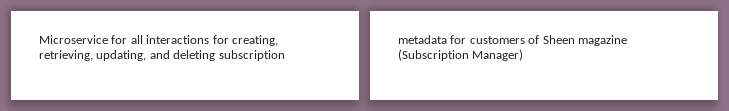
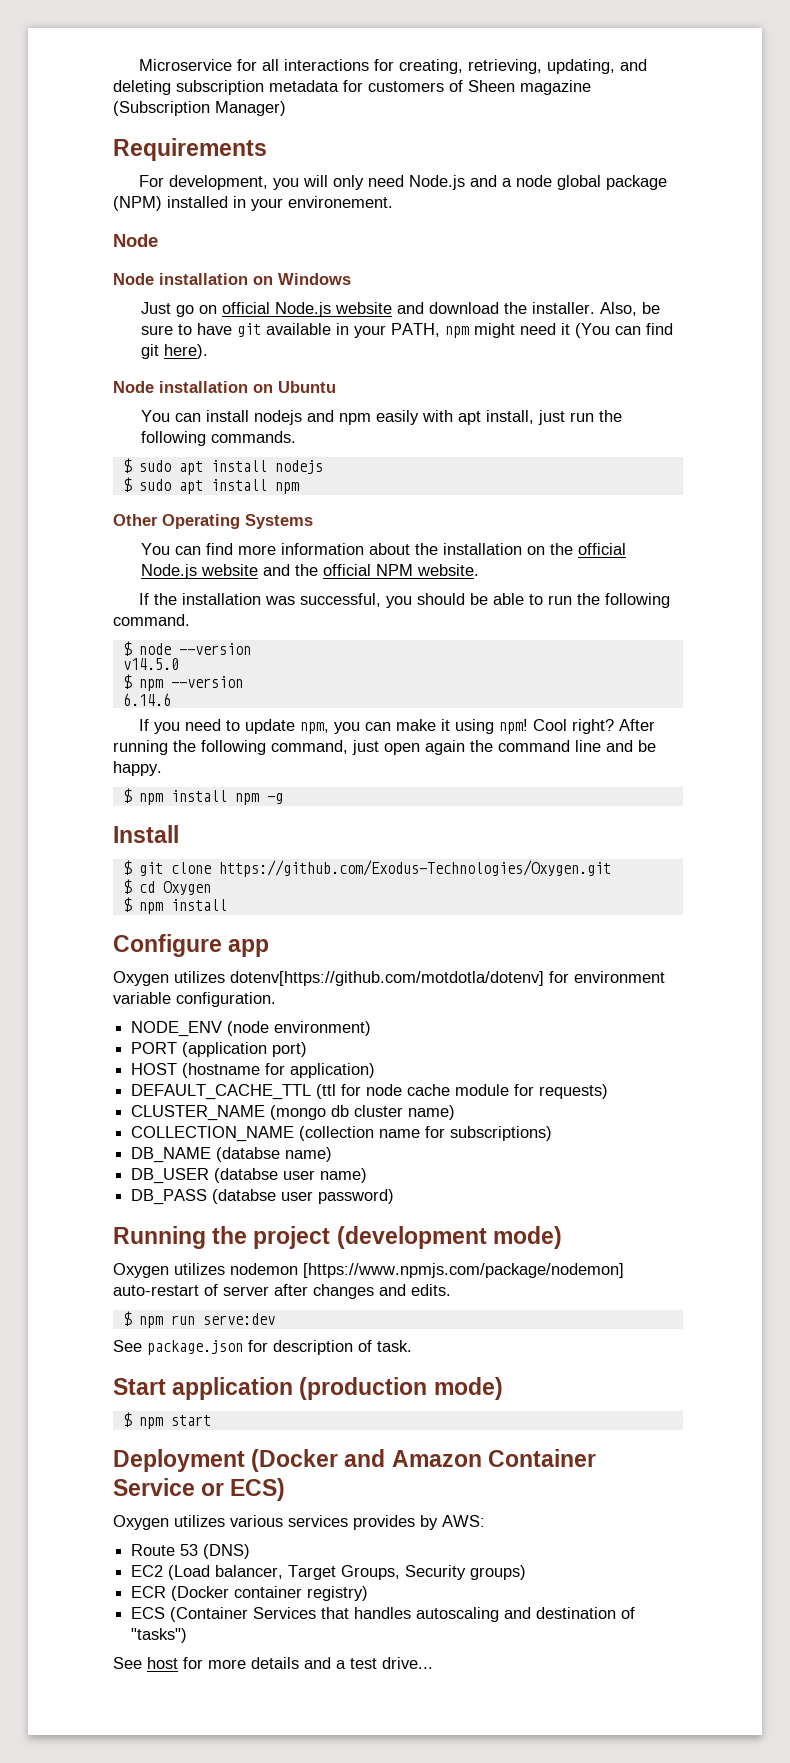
(524, 55) none -> [113,138,267,161] [139,175,668,190] [113,196,393,211] [113,234,158,247] [113,273,351,285] [140,302,660,317] [140,323,673,338] [140,344,208,359] [113,381,336,393] [140,410,622,425] [140,431,296,446] [122,458,323,475] [122,477,299,494] [113,514,313,529] [140,543,626,555] [140,564,479,579] [139,593,671,608] [113,614,190,626] [122,641,251,656] [122,658,179,670] [122,674,243,691] [122,693,171,706] [139,719,656,734] [113,740,656,755] [113,761,162,776] [122,788,283,805] [113,825,179,843] [122,860,611,877] [122,879,211,895] [122,897,227,914] [113,934,270,957] [113,971,665,986] [113,992,276,1007] [131,1021,372,1037] [131,1042,308,1057] [131,1063,376,1078] [131,1084,609,1100] [131,1105,456,1121] [131,1126,553,1142] [131,1147,333,1163] [131,1168,368,1184] [131,1189,395,1205] [113,1226,562,1249] [113,1263,624,1278] [113,1284,451,1299] [122,1311,275,1328] [113,1340,412,1355] [113,1377,503,1400] [122,1412,211,1429] [113,1449,596,1472] [113,1478,286,1501] [113,1515,485,1530] [131,1544,251,1559] [131,1565,527,1580] [131,1586,369,1601] [131,1607,636,1622] [131,1628,188,1643] [113,1657,433,1669] // Requirements // For development, you will only need Node.js and a node global package (NPM) installed in your environement. // Node // Node installation on Windows // Just go on official Node.js website and download the installer. Also, be sure to have git available in your PATH, npm might need it (You can find git here). // Node installation on Ubuntu // You can install nodejs and npm easily with apt install, just run the following commands. // $ sudo apt install nodejs // $ sudo apt install npm // Other Operating Systems // You can find more information about the installation on the official Node.js website and the official NPM website. // If the installation was successful, you should be able to run the following command. // $ node --version // v14.5.0 // $ npm --version // 6.14.6 // If you need to update npm, you can make it using npm! Cool right? After running the following command, just open again the command line and be happy. // $ npm install npm -g // Install // $ git clone https://github.com/Exodus-Technologies/Oxygen.git // $ cd Oxygen // $ npm install // Configure app // Oxygen utilizes dotenv[https://github.com/motdotla/dotenv] for environment variable configuration. // NODE_ENV (node environment) // PORT (application port) // HOST (hostname for application) // DEFAULT_CACHE_TTL (ttl for node cache module for requests) // CLUSTER_NAME (mongo db cluster name) // COLLECTION_NAME (collection name for subscriptions) // DB_NAME (databse name) // DB_USER (databse user name) // DB_PASS (databse user password) // Running the project (development mode) // Oxygen utilizes nodemon [https://www.npmjs.com/package/nodemon] auto-restart of server after changes and edits. // $ npm run serve:dev // See package.json for description of task. // Start application (production mode) // $ npm start // Deployment (Docker and Amazon Container Service or ECS) // Oxygen utilizes various services provides by AWS: // Route 53 (DNS) // EC2 (Load balancer, Target Groups, Security groups) // ECR (Docker container registry) // ECS (Container Services that handles autoscaling and destination of "tasks") // See host for more details and a test drive...

